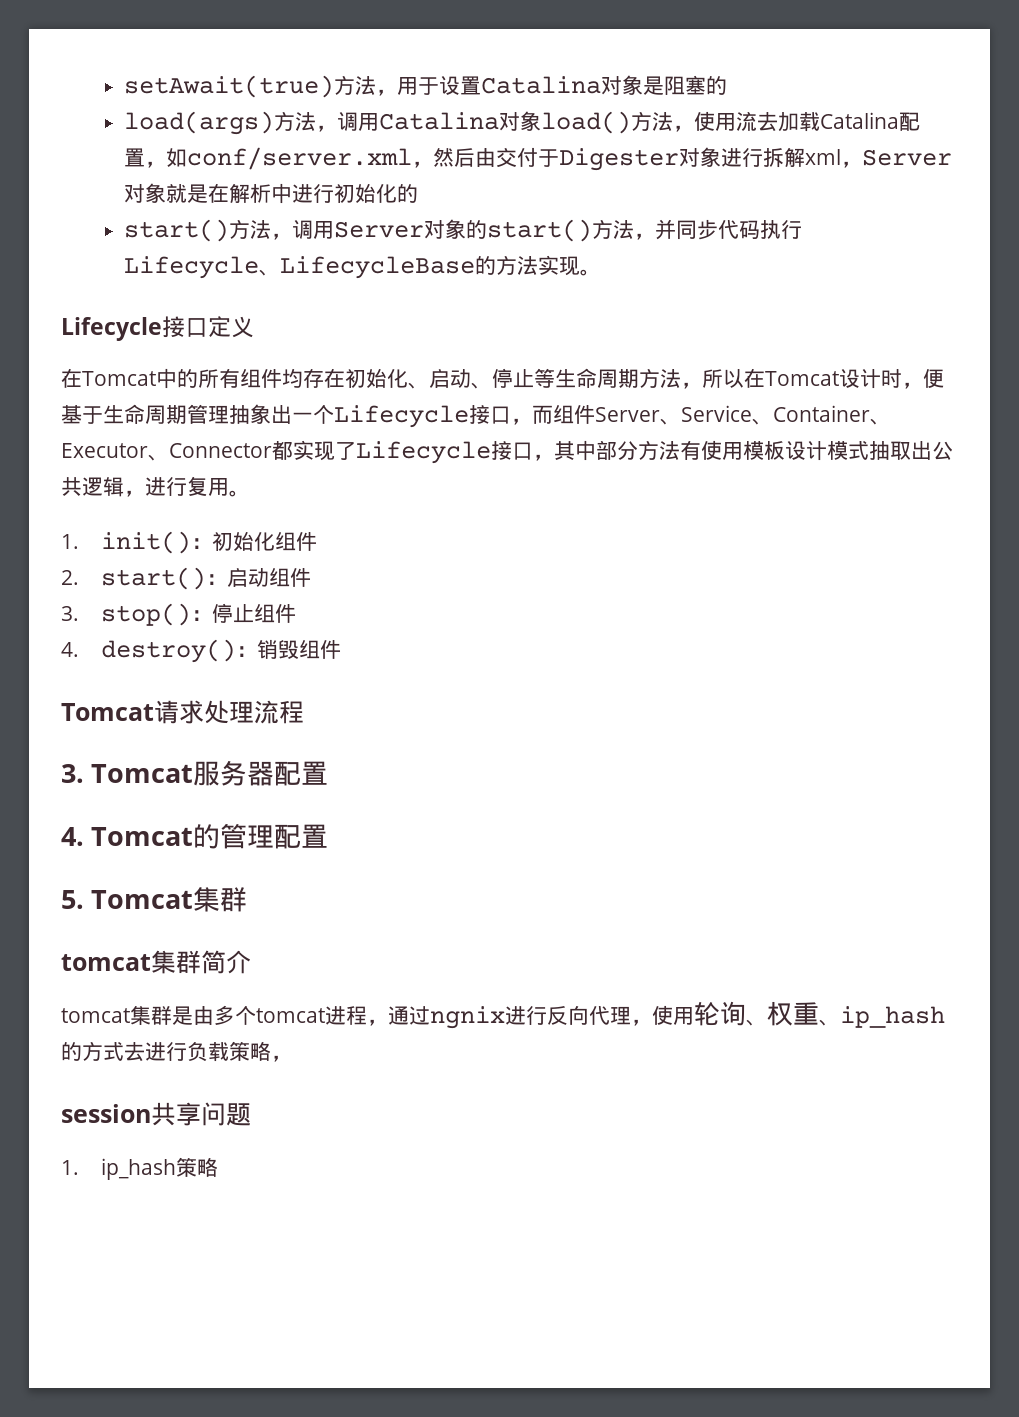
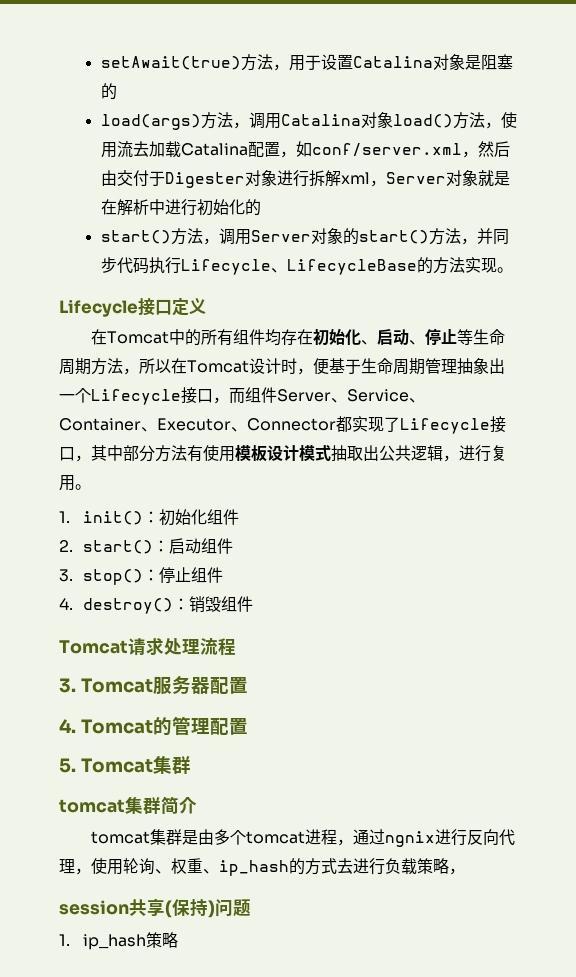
(201, 1114) none -> [165,899,215,918] (保持)

